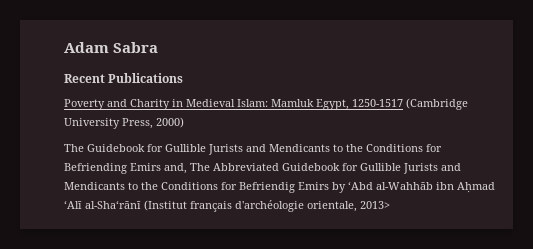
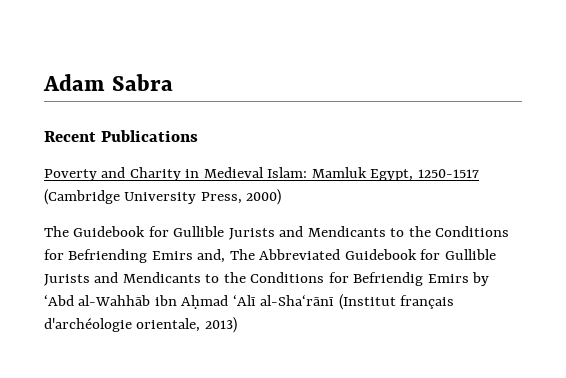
[360,201,390,209] 2013> -> [204,317,237,333] 2013)

